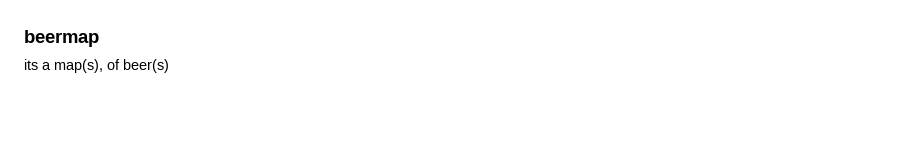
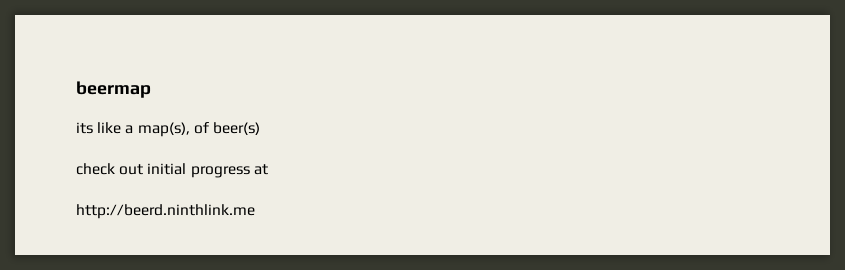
(38, 64) none -> [97,122,122,134] like
(169, 66) none -> [76,163,268,178] [76,204,255,219] // check out initial progress at // http://beerd.ninthlink.me

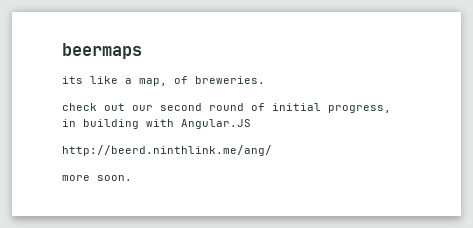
[76,81,151,98] beermap -> [62,43,142,59] beermaps
[137,122,260,137] map(s), of beer(s) -> [139,76,265,86] map, of breweries.
[147,163,268,178] [76,204,255,219] initial progress at // http://beerd.ninthlink.me -> [132,103,391,113] [62,119,251,129] [62,145,272,156] [62,175,132,181] our second round of initial progress, in building with Angular.JS // http://beerd.ninthlink.me/ang/ // more soon.

